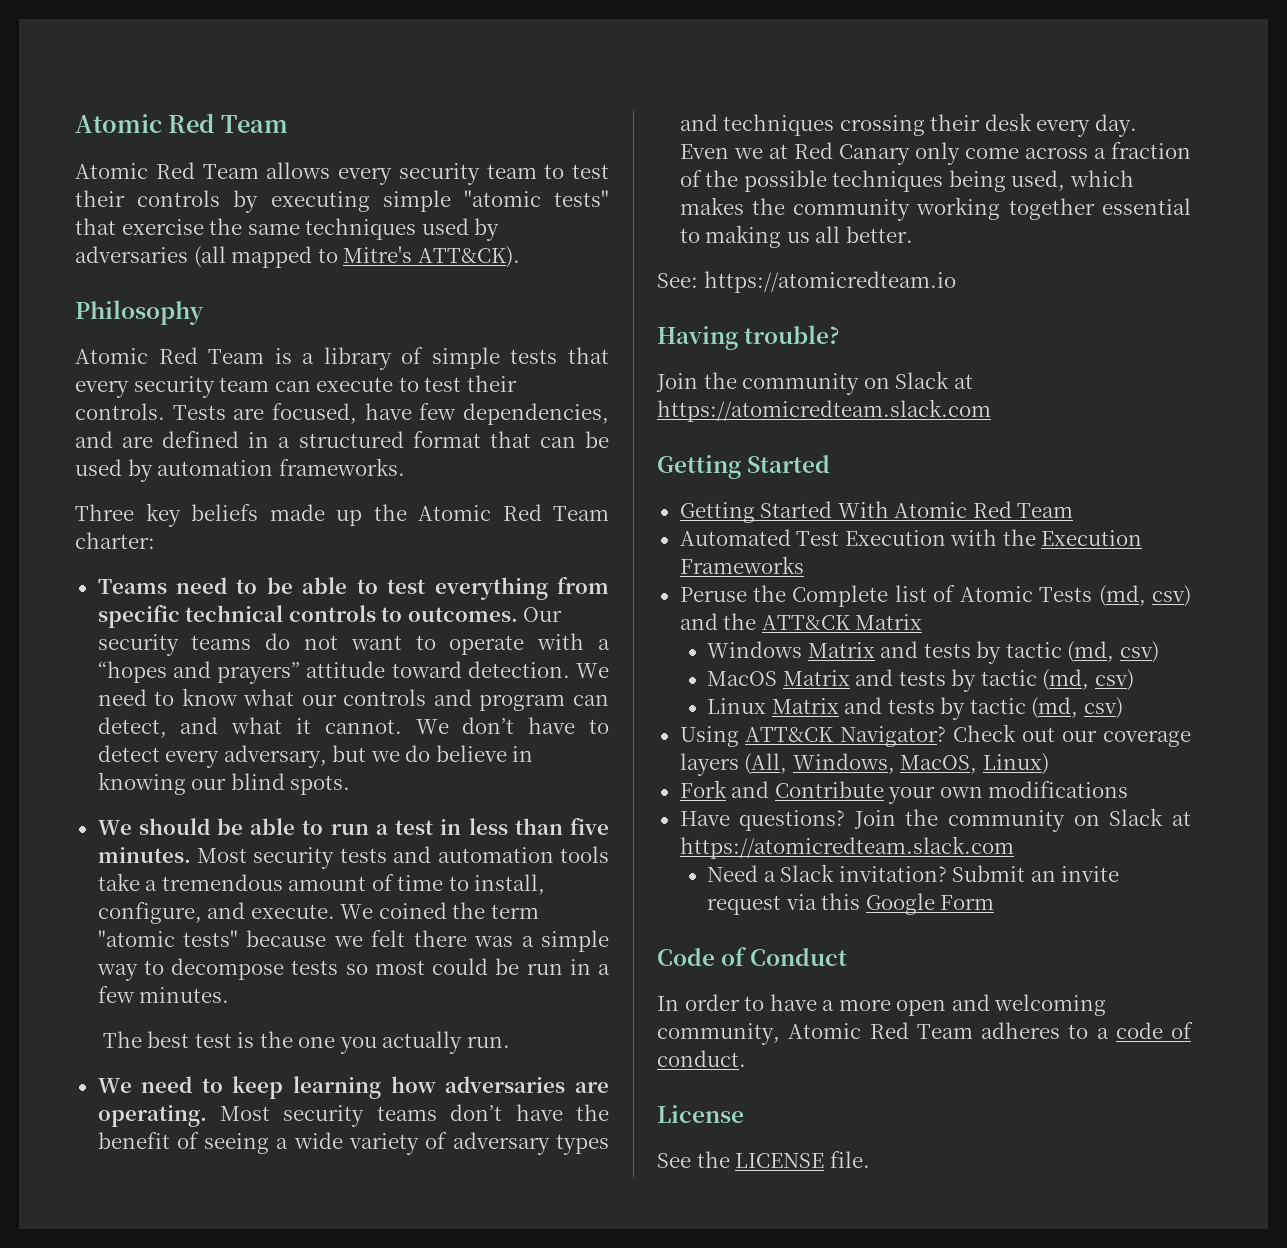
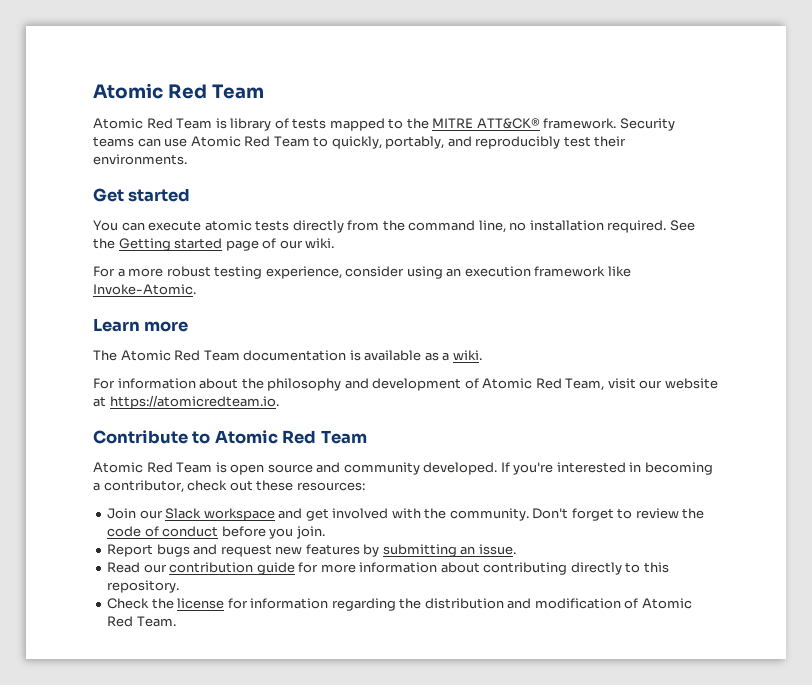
[75,113,288,133] [75,162,609,185] [75,190,610,213] [75,218,500,241] [75,246,520,268] [75,300,204,325] [75,347,609,370] [75,375,517,398] [75,403,609,425] [75,431,609,448] [75,458,405,482] [75,503,609,527] [75,532,155,549] [97,577,609,600] [97,605,563,628] [97,633,610,656] [97,661,609,684] [97,688,609,711] [97,717,609,738] [97,745,534,768] [97,772,351,795] [97,818,610,835] [97,846,610,869] [97,873,546,895] [97,902,539,924] [97,930,609,952] [96,958,611,981] [97,986,230,1003] [102,1031,510,1054] [97,1076,609,1099] [97,1104,610,1127] [97,1132,609,1155] [679,113,1137,137] [679,142,1191,165] [679,170,1134,192] [679,197,1191,221] [679,225,913,248] [657,271,956,293] [657,325,841,350] [656,371,973,395] [657,399,991,422] [657,455,831,479] [679,501,1074,523] [679,529,1143,546] [679,556,804,574] [679,585,1191,607] [679,613,923,630] [707,641,1159,664] [707,669,1134,692] [707,697,1123,720] [679,724,1191,747] [679,753,1049,776] [679,780,1129,804] [679,808,1191,832] [679,836,1014,859] [707,864,1120,882] [707,893,995,915] [657,947,848,966] [657,994,1107,1016] [657,1022,1193,1045] [657,1050,746,1067] [657,1105,744,1123] [657,1151,870,1168] Atomic Red Team // Atomic Red Team allows every security team to test their controls by executing simple "atomic tests" that exercise the same techniques used by adversaries (all mapped to Mitre's ATT&CK). // Philosophy // Atomic Red Team is a library of simple tests that every security team can execute to test their controls. Tests are focused, have few dependencies, and are defined in a structured format that can be used by automation frameworks. // Three key beliefs made up the Atomic Red Team charter: // Teams need to be able to test everything from specific technical controls to outcomes. Our security teams do not want to operate with a “hopes and prayers” attitude toward detection. We need to know what our controls and program can detect, and what it cannot. We don’t have to detect every adversary, but we do believe in knowing our blind spots. // We should be able to run a test in less than five minutes. Most security tests and automation tools take a tremendous amount of time to install, configure, and execute. We coined the term "atomic tests" because we felt there was a simple way to decompose tests so most could be run in a few minutes. // The best test is the one you actually run. // We need to keep learning how adversaries are operating. Most security teams don’t have the benefit of seeing a wide variety of adversary types and techniques crossing their desk every day. Even we at Red Canary only come across a fraction of the possible techniques being used, which makes the community working together essential to making us all better. // See: https://atomicredteam.io // Having trouble? // Join the community on Slack at https://atomicredteam.slack.com // Getting Started // Getting Started With Atomic Red Team // Automated Test Execution with the Execution Frameworks // Peruse the Complete list of Atomic Tests (md, csv) and the ATT&CK Matrix // Windows Matrix and tests by tactic (md, csv) // MacOS Matrix and tests by tactic (md, csv) // Linux Matrix and tests by tactic (md, csv) // Using ATT&CK Navigator? Check out our coverage layers (All, Windows, MacOS, Linux) // Fork and Contribute your own modifications // Have questions? Join the community on Slack at https://atomicredteam.slack.com // Need a Slack invitation? Submit an invite request via this Google Form // Code of Conduct // In order to have a more open and welcoming community, Atomic Red Team adheres to a code of conduct. // License // See the LICENSE file. -> [93,83,264,99] [93,118,675,131] [93,136,627,149] [93,154,187,165] [93,188,191,202] [93,220,695,233] [93,238,335,251] [93,266,631,279] [93,284,196,295] [93,318,189,332] [93,350,482,361] [93,378,718,391] [93,395,279,409] [93,430,367,444] [93,462,713,475] [93,480,365,493] [107,508,705,521] [107,526,325,539] [107,544,516,557] [107,562,669,575] [107,580,180,593] [107,598,692,611] [107,616,176,627] Atomic Red Team // Atomic Red Team is library of tests mapped to the MITRE ATT&CK® framework. Security teams can use Atomic Red Team to quickly, portably, and reproducibly test their environments. // Get started // You can execute atomic tests directly from the command line, no installation required. See the Getting started page of our wiki. // For a more robust testing experience, consider using an execution framework like Invoke-Atomic. // Learn more // The Atomic Red Team documentation is available as a wiki. // For information about the philosophy and development of Atomic Red Team, visit our website at https://atomicredteam.io. // Contribute to Atomic Red Team // Atomic Red Team is open source and community developed. If you're interested in becoming a contributor, check out these resources: // Join our Slack workspace and get involved with the community. Don't forget to review the code of conduct before you join. // Report bugs and request new features by submitting an issue. // Read our contribution guide for more information about contributing directly to this repository. // Check the license for information regarding the distribution and modification of Atomic Red Team.

